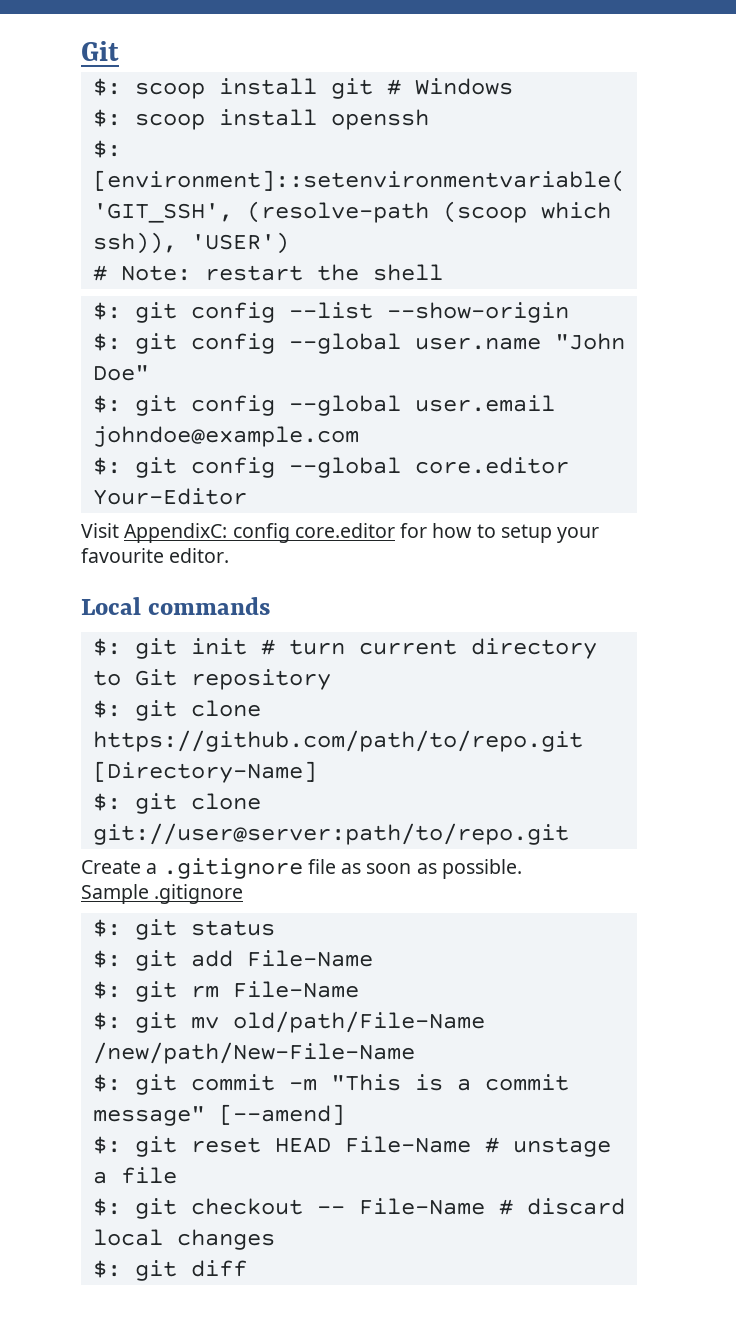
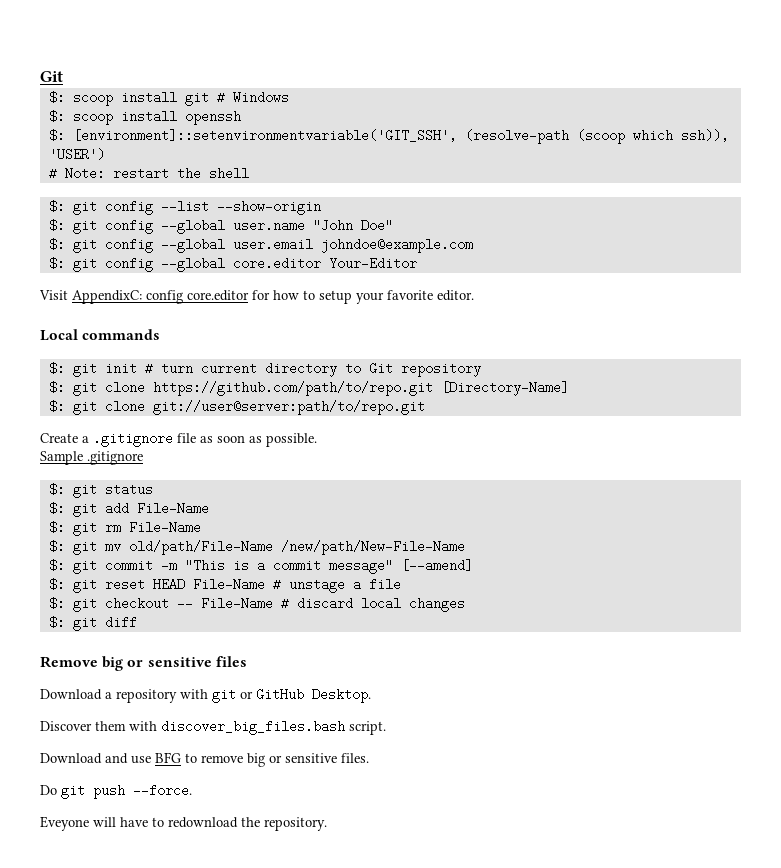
[81,548,164,563] favourite -> [387,290,433,300] favorite
(247, 1268) none -> [40,656,247,671] [40,688,371,703] [40,720,386,735] [40,752,369,767] [40,784,192,799] [40,816,327,831] // Remove big or sensitive files // Download a repository with git or GitHub Desktop. // Discover them with discover_big_files.bash script. // Download and use BFG to remove big or sensitive files. // Do git push --force. // Eveyone will have to redownload the repository.

